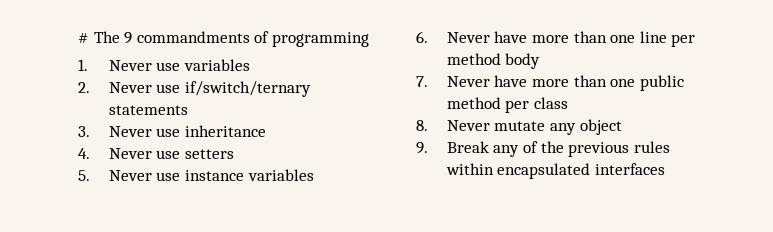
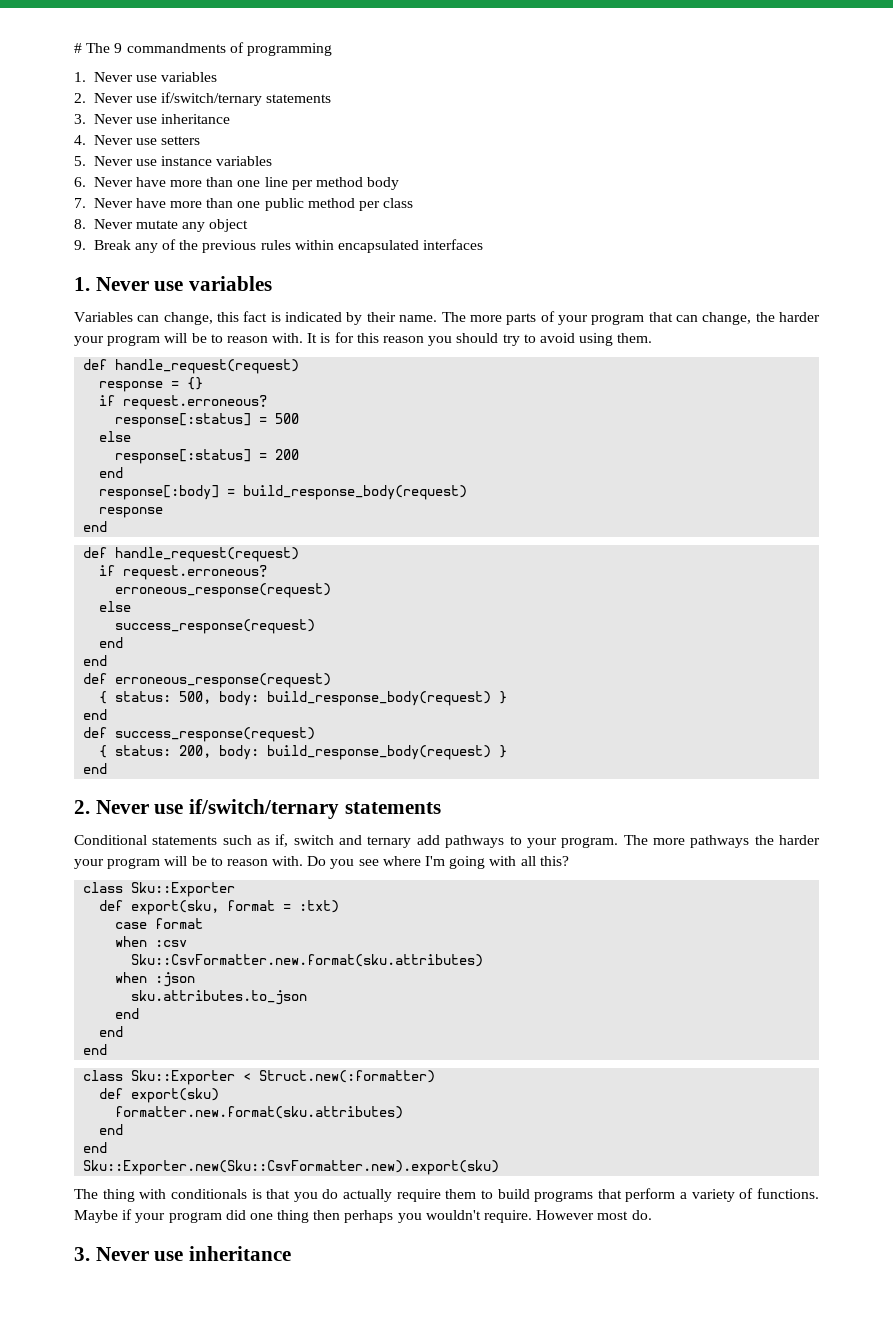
(666, 169) none -> [74,276,273,291] [74,311,821,325] [74,332,653,346] [83,359,300,374] [99,377,204,392] [99,395,268,410] [115,413,300,428] [99,431,132,442] [115,449,300,464] [99,467,124,478] [99,485,468,500] [99,507,164,518] [83,521,108,532] [83,547,300,562] [99,565,268,580] [115,583,332,598] [99,601,132,612] [115,619,316,634] [99,637,124,648] [83,655,108,666] [83,673,332,688] [99,691,508,706] [83,709,108,720] [83,727,316,742] [99,745,508,760] [83,763,108,774] [74,799,441,819] [74,834,821,848] [74,856,569,869] [83,882,236,897] [99,900,340,915] [115,918,204,929] [115,936,188,947] [131,954,484,967] [115,972,196,987] [131,990,308,1005] [115,1008,140,1019] [99,1026,124,1037] [83,1044,108,1055] [83,1070,436,1085] [99,1088,220,1103] [115,1106,404,1119] [99,1124,124,1135] [83,1142,108,1153] [83,1160,500,1175] [74,1188,820,1202] [74,1209,652,1223] [74,1246,292,1261] // 1. Never use variables // Variables can change, this fact is indicated by their name. The more parts of your program that can change, the harder your program will be to reason with. It is for this reason you should try to avoid using them. // def handle_request(request) // response = {} // if request.erroneous? // response[:status] = 500 // else // response[:status] = 200 // end // response[:body] = build_response_body(request) // response // end // def handle_request(request) // if request.erroneous? // erroneous_response(request) // else // success_response(request) // end // end // def erroneous_response(request) // { status: 500, body: build_response_body(request) } // end // def success_response(request) // { status: 200, body: build_response_body(request) } // end // 2. Never use if/switch/ternary statements // Conditional statements such as if, switch and ternary add pathways to your program. The more pathways the harder your program will be to reason with. Do you see where I'm going with all this? // class Sku::Exporter // def export(sku, format = :txt) // case format // when :csv // Sku::CsvFormatter.new.format(sku.attributes) // when :json // sku.attributes.to_json // end // end // end // class Sku::Exporter < Struct.new(:formatter) // def export(sku) // formatter.new.format(sku.attributes) // end // end // Sku::Exporter.new(Sku::CsvFormatter.new).export(sku) // The thing with conditionals is that you do actually require them to build programs that perform a variety of functions. Maybe if your program did one thing then perhaps you wouldn't require. However most do. // 3. Never use inheritance

